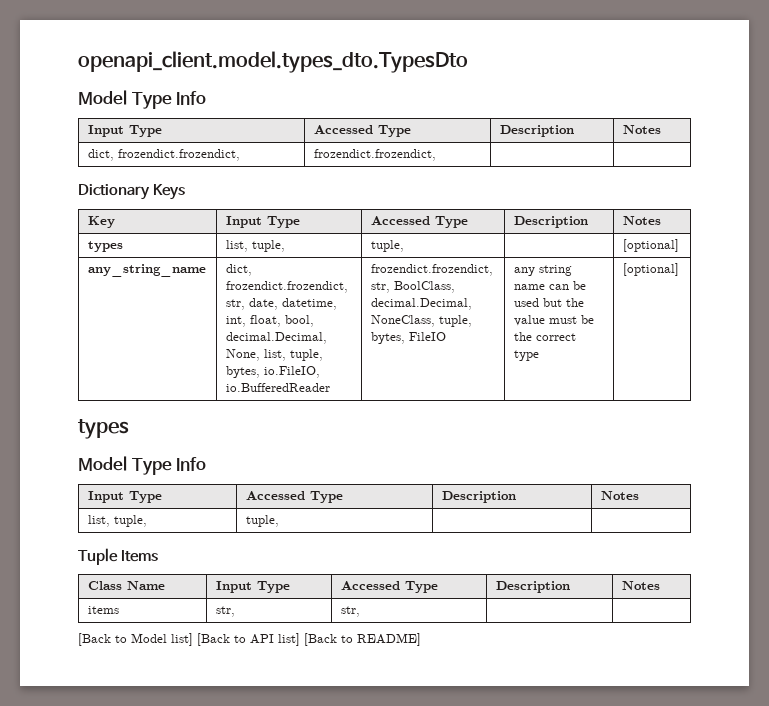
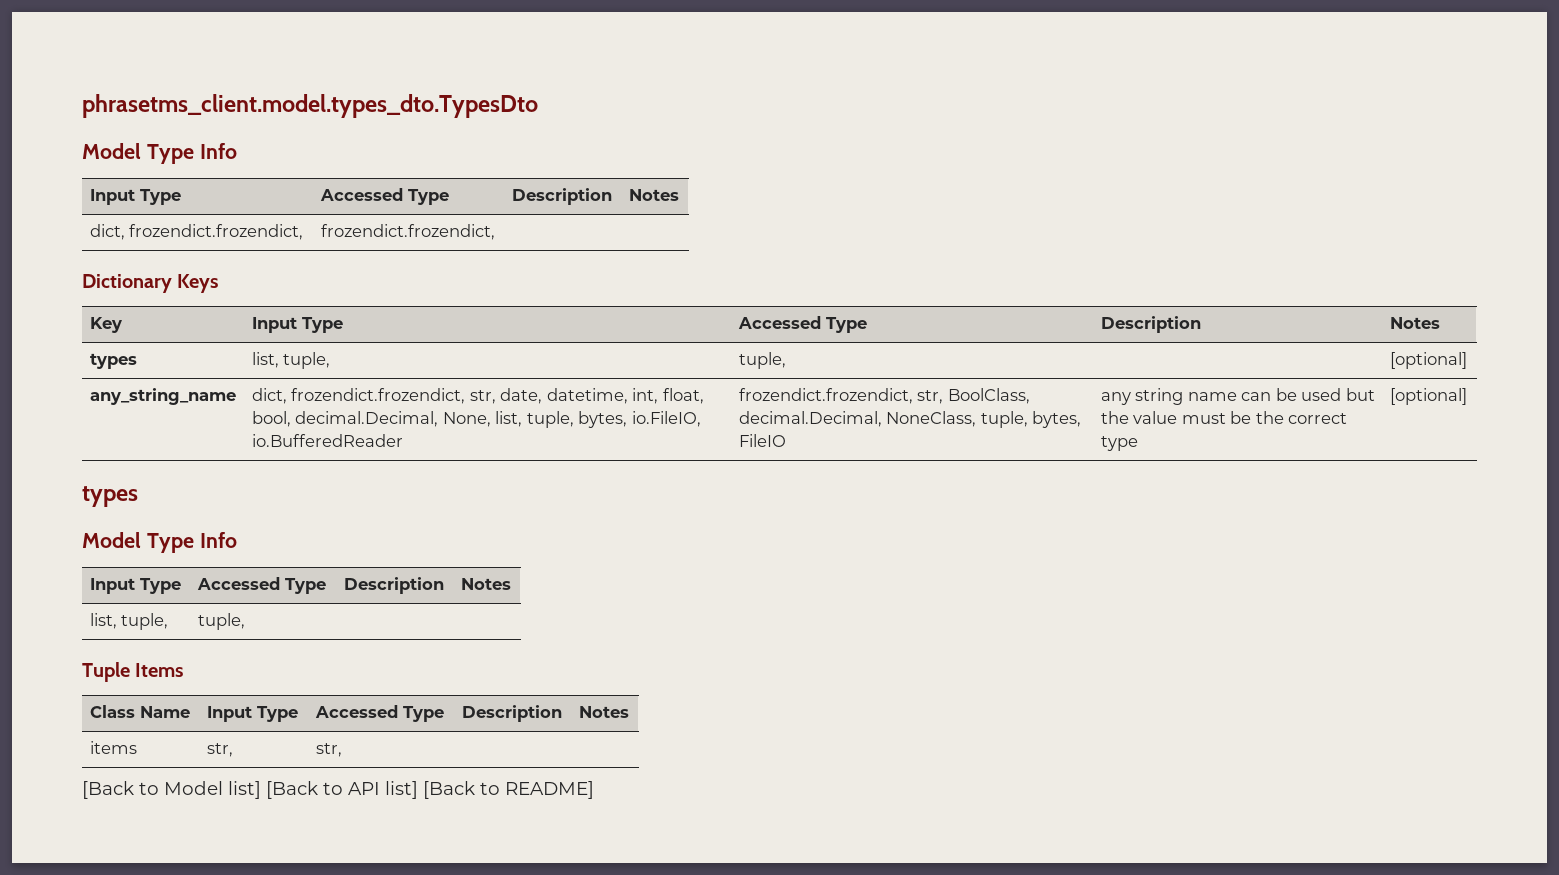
[78,51,468,73] openapi_client.model.types_dto.TypesDto -> [82,94,538,118] phrasetms_client.model.types_dto.TypesDto

